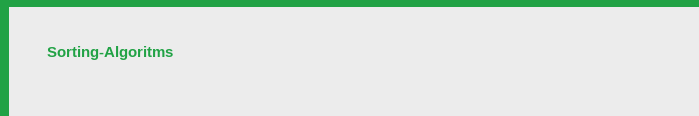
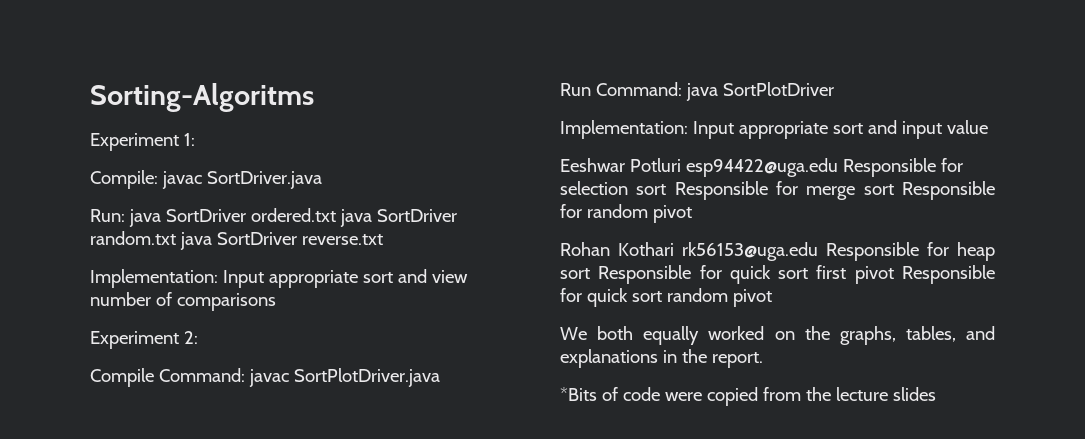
(173, 53) none -> [90,133,195,151] [90,170,322,189] [90,208,457,227] [90,231,383,250] [90,269,468,288] [90,292,276,311] [90,331,198,349] [90,368,440,387] [560,82,834,101] [560,120,988,139] [560,158,963,177] [560,181,995,200] [560,204,692,223] [560,242,995,261] [560,265,995,284] [560,288,772,307] [560,326,995,345] [560,349,763,368] [560,387,936,406] // Experiment 1: // Compile: javac SortDriver.java // Run: java SortDriver ordered.txt java SortDriver random.txt java SortDriver reverse.txt // Implementation: Input appropriate sort and view number of comparisons // Experiment 2: // Compile Command: javac SortPlotDriver.java // Run Command: java SortPlotDriver // Implementation: Input appropriate sort and input value // Eeshwar Potluri esp94422@uga.edu Responsible for selection sort Responsible for merge sort Responsible for random pivot // Rohan Kothari rk56153@uga.edu Responsible for heap sort Responsible for quick sort first pivot Responsible for quick sort random pivot // We both equally worked on the graphs, tables, and explanations in the report. // *Bits of code were copied from the lecture slides

